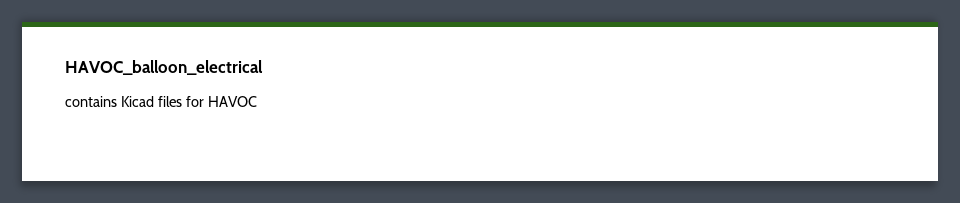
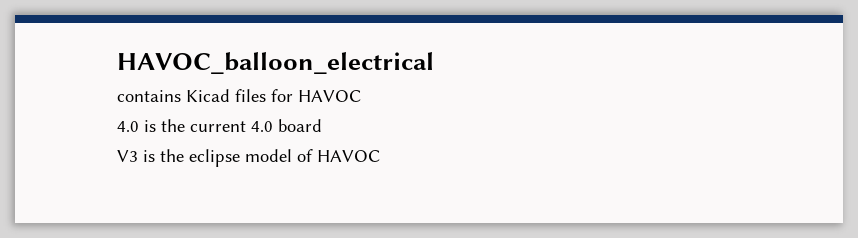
(257, 101) none -> [117,119,322,132] [117,149,381,167] // 4.0 is the current 4.0 board // V3 is the eclipse model of HAVOC

